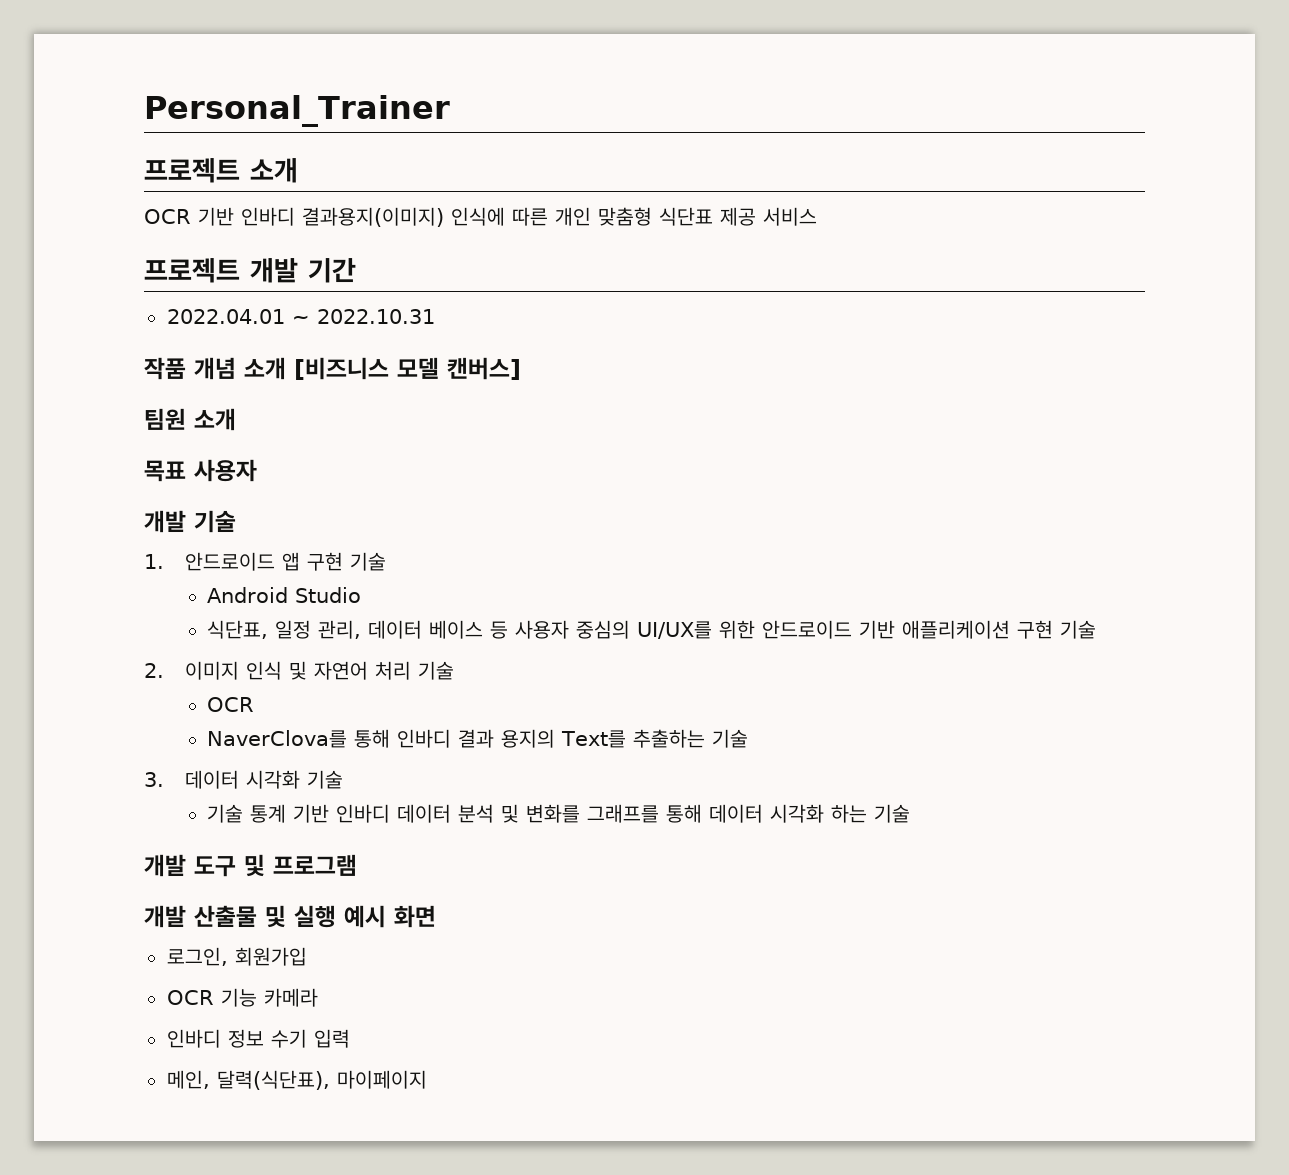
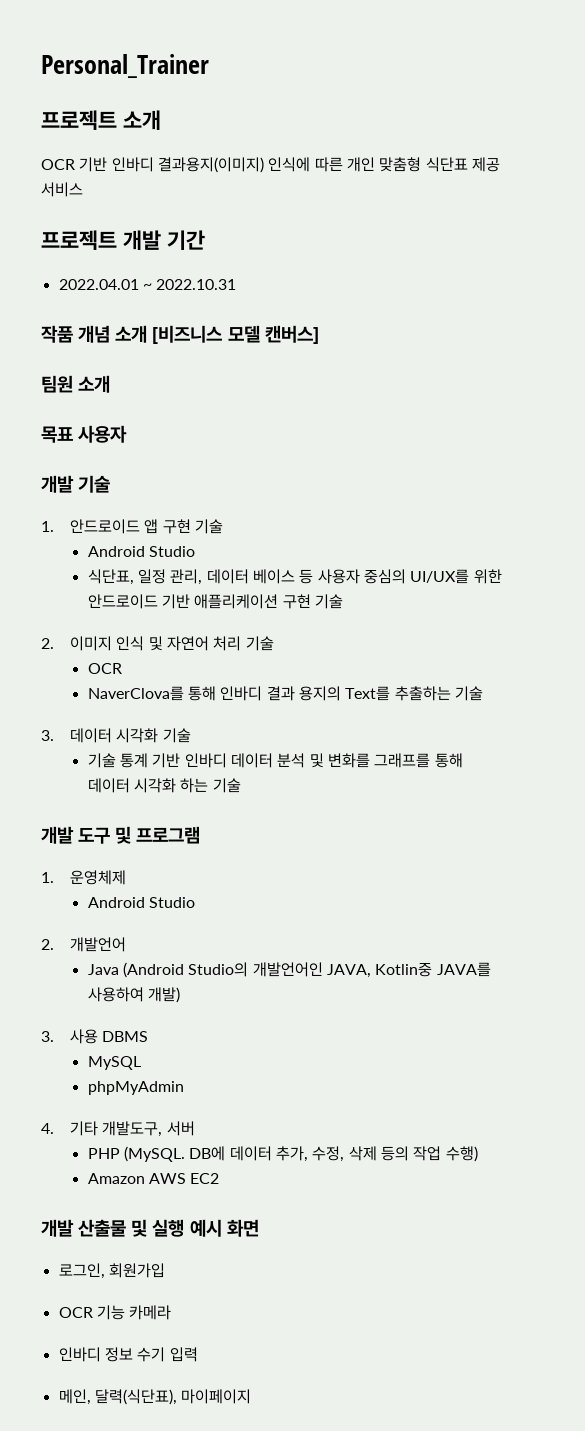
(357, 865) none -> [41,870,127,885] [87,897,196,908] [41,937,127,952] [87,962,491,978] [87,987,181,1003] [41,1029,149,1044] [87,1056,141,1070] [87,1081,184,1095] [41,1121,195,1137] [87,1146,478,1162] [87,1173,220,1184] // 1. 운영체제 // Android Studio // 2. 개발언어 // Java (Android Studio의 개발언어인 JAVA, Kotlin중 JAVA를 사용하여 개발) // 3. 사용 DBMS // MySQL // phpMyAdmin // 4. 기타 개발도구, 서버 // PHP (MySQL. DB에 데이터 추가, 수정, 삭제 등의 작업 수행) // Amazon AWS EC2

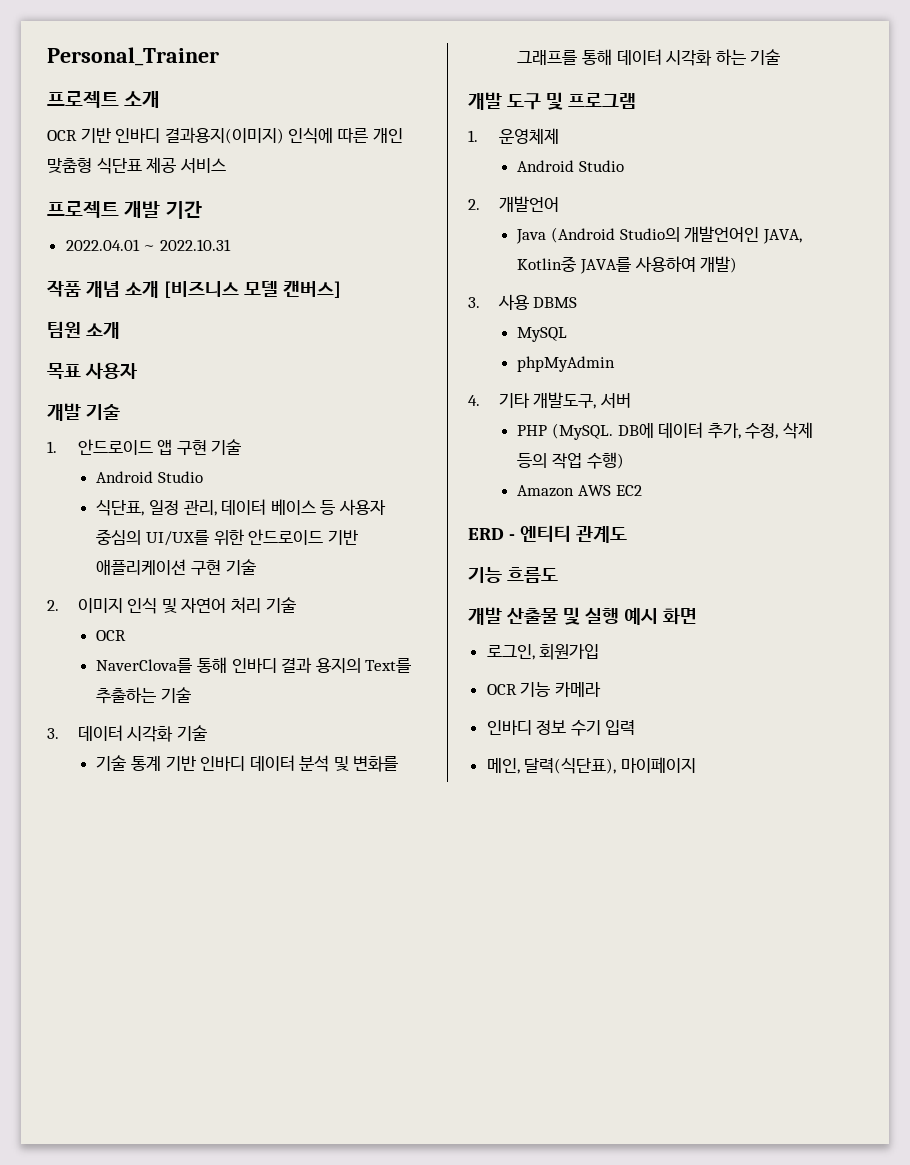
(220, 1178) none -> [468,525,627,543] [468,567,558,583] // ERD - 엔티티 관계도 // 기능 흐름도

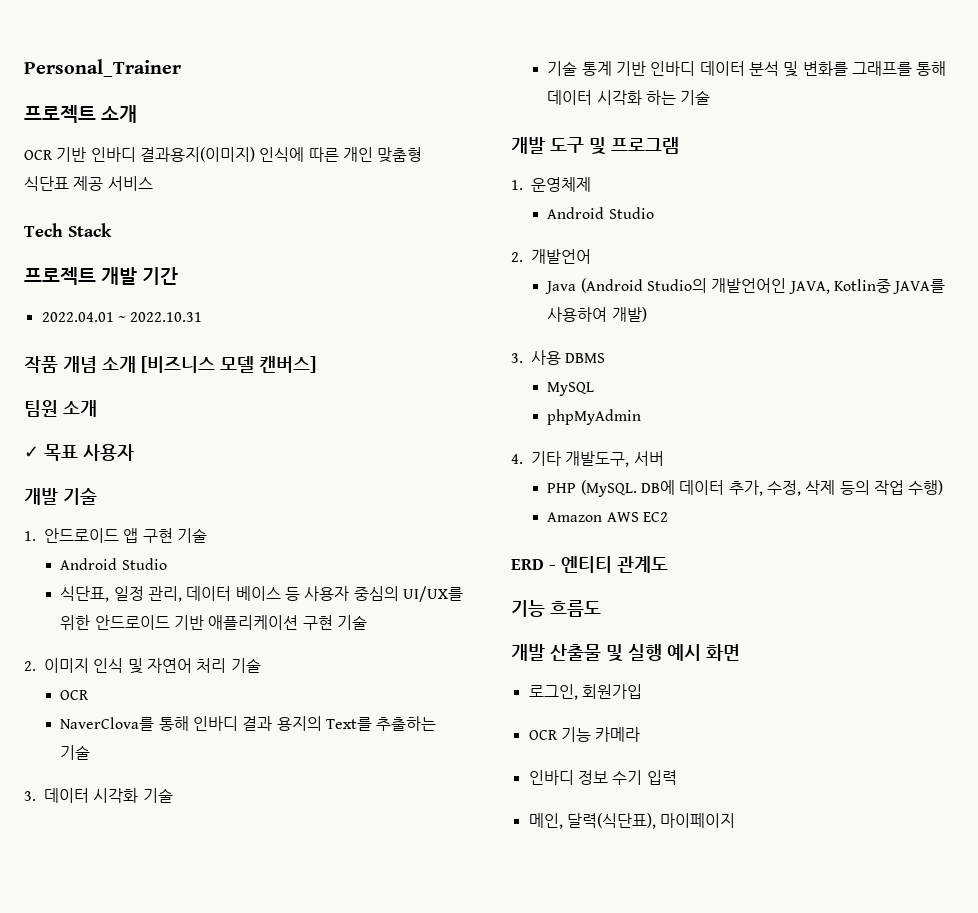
(226, 165) none -> [24,223,112,237] // Tech Stack
(120, 330) none -> [24,446,39,458] ✓

